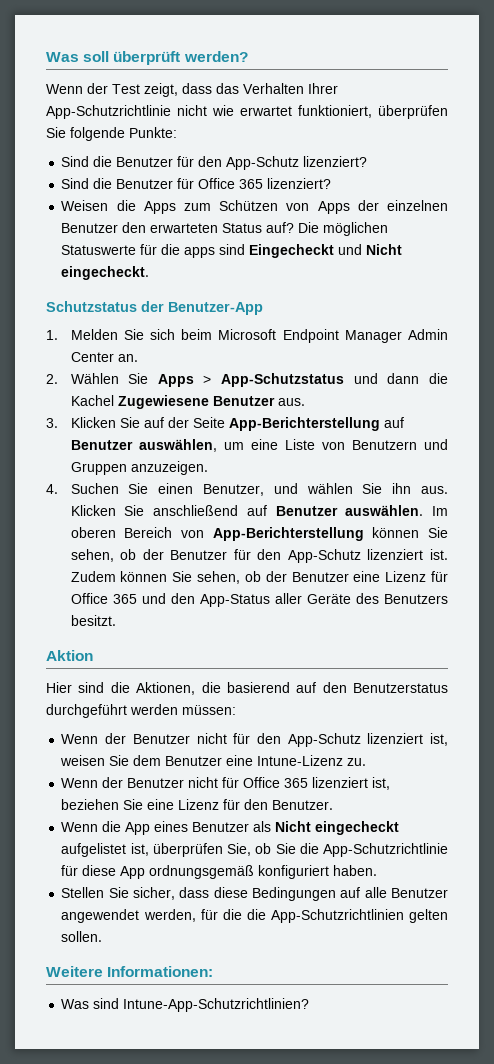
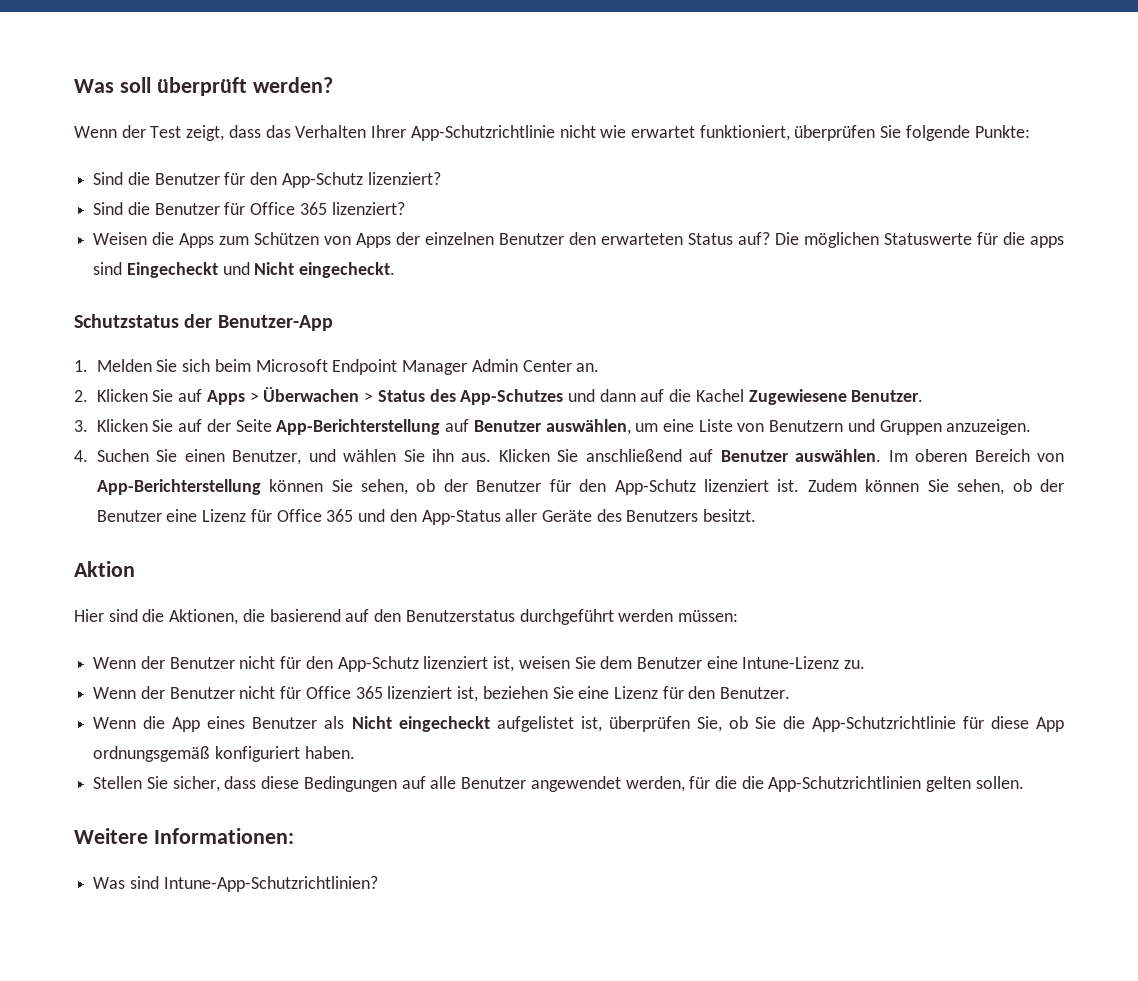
[70,373,345,387] Wählen Sie Apps > App-Schutzstatus -> [96,387,564,405] Klicken Sie auf Apps > Überwachen > Status des App-Schutzes
(420, 378) none -> [640,389,665,402] auf
[212,396,305,406] Benutzer aus. -> [851,390,924,402] Benutzer.

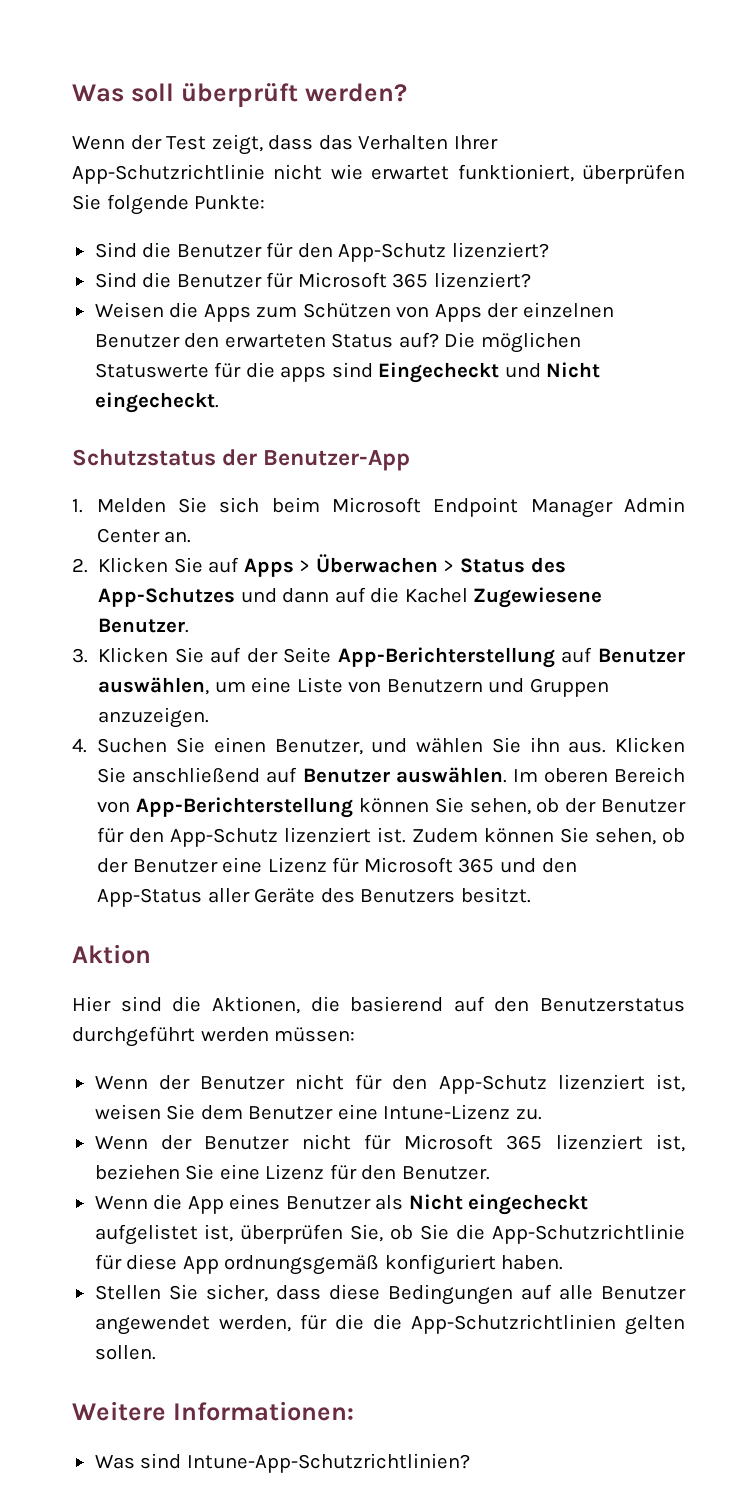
[250,202,296,215] Office -> [297,272,387,288] Microsoft
[276,509,322,522] Office -> [363,857,453,873] Microsoft
[305,686,351,699] Office -> [403,1134,493,1150] Microsoft

